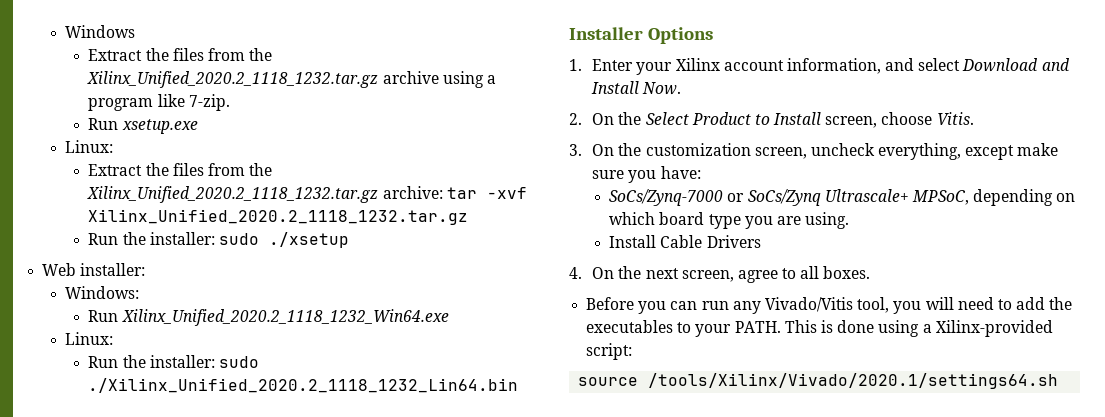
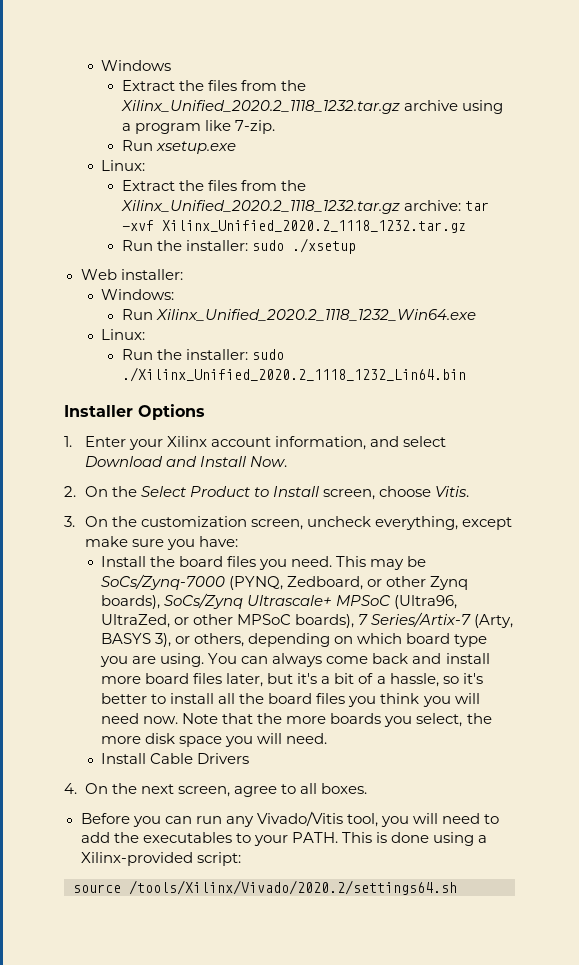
[609,189,969,206] SoCs/Zynq-7000 or SoCs/Zynq Ultrascale+ MPSoC, -> [101,556,427,570] [101,574,469,590] [101,593,458,609] [101,612,514,628] [101,633,245,647] Install the board files you need. This may be SoCs/Zynq-7000 (PYNQ, Zedboard, or other Zynq boards), SoCs/Zynq Ultrascale+ MPSoC (Ultra96, UltraZed, or other MPSoC boards), 7 Series/Artix-7 (Arty, BASYS 3), or others,
(850, 220) none -> [208,653,490,667] [101,673,483,687] [101,693,480,707] [101,713,492,727] [101,733,328,747] You can always come back and install more board files later, but it's a bit of a hassle, so it's better to install all the board files you think you will need now. Note that the more boards you select, the more disk space you will need.
[648,373,1059,389] /tools/Xilinx/Vivado/2020.1/settings64.sh -> [129,880,457,895] /tools/Xilinx/Vivado/2020.2/settings64.sh

